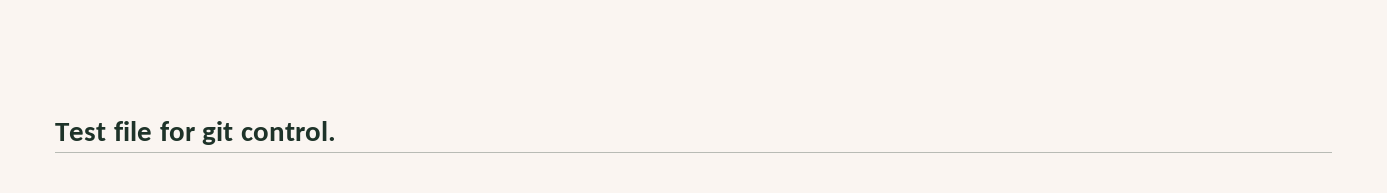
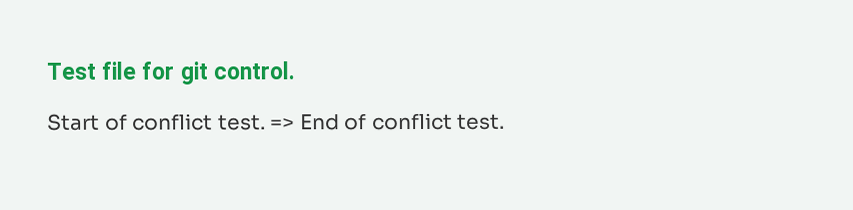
(337, 131) none -> [47,112,506,131] // Start of conflict test. => End of conflict test.

